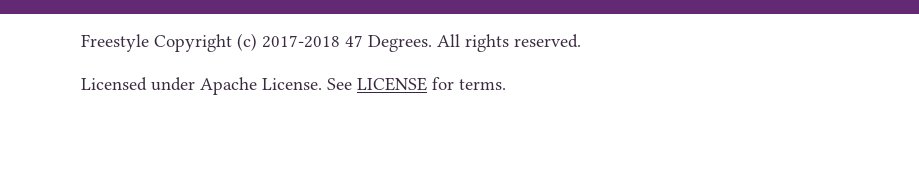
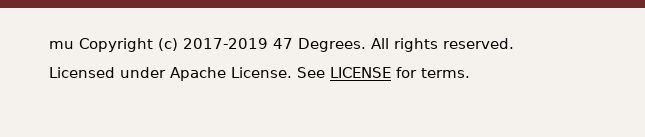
[81,34,149,52] Freestyle -> [49,41,74,49] mu
[262,35,340,48] 2017-2018 -> [183,38,268,49] 2017-2019

